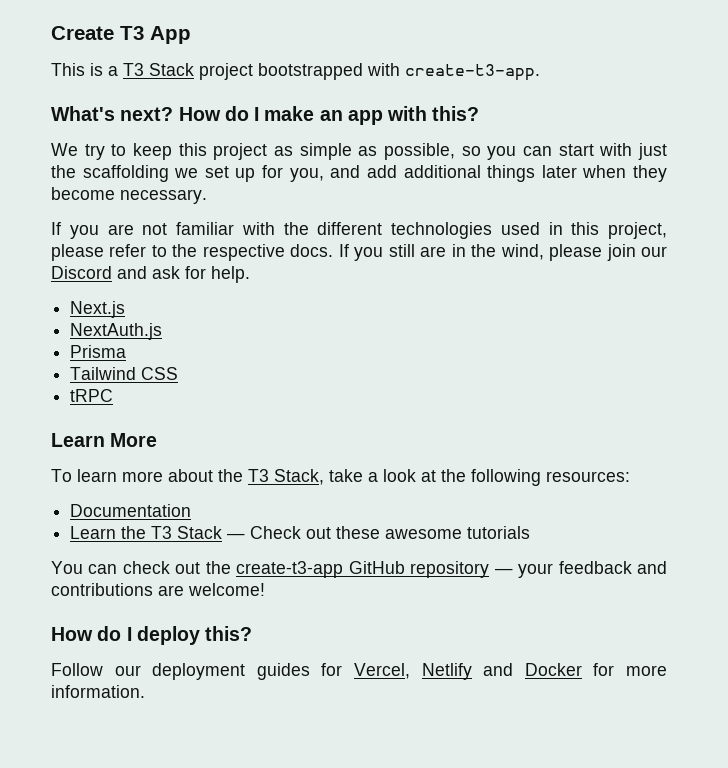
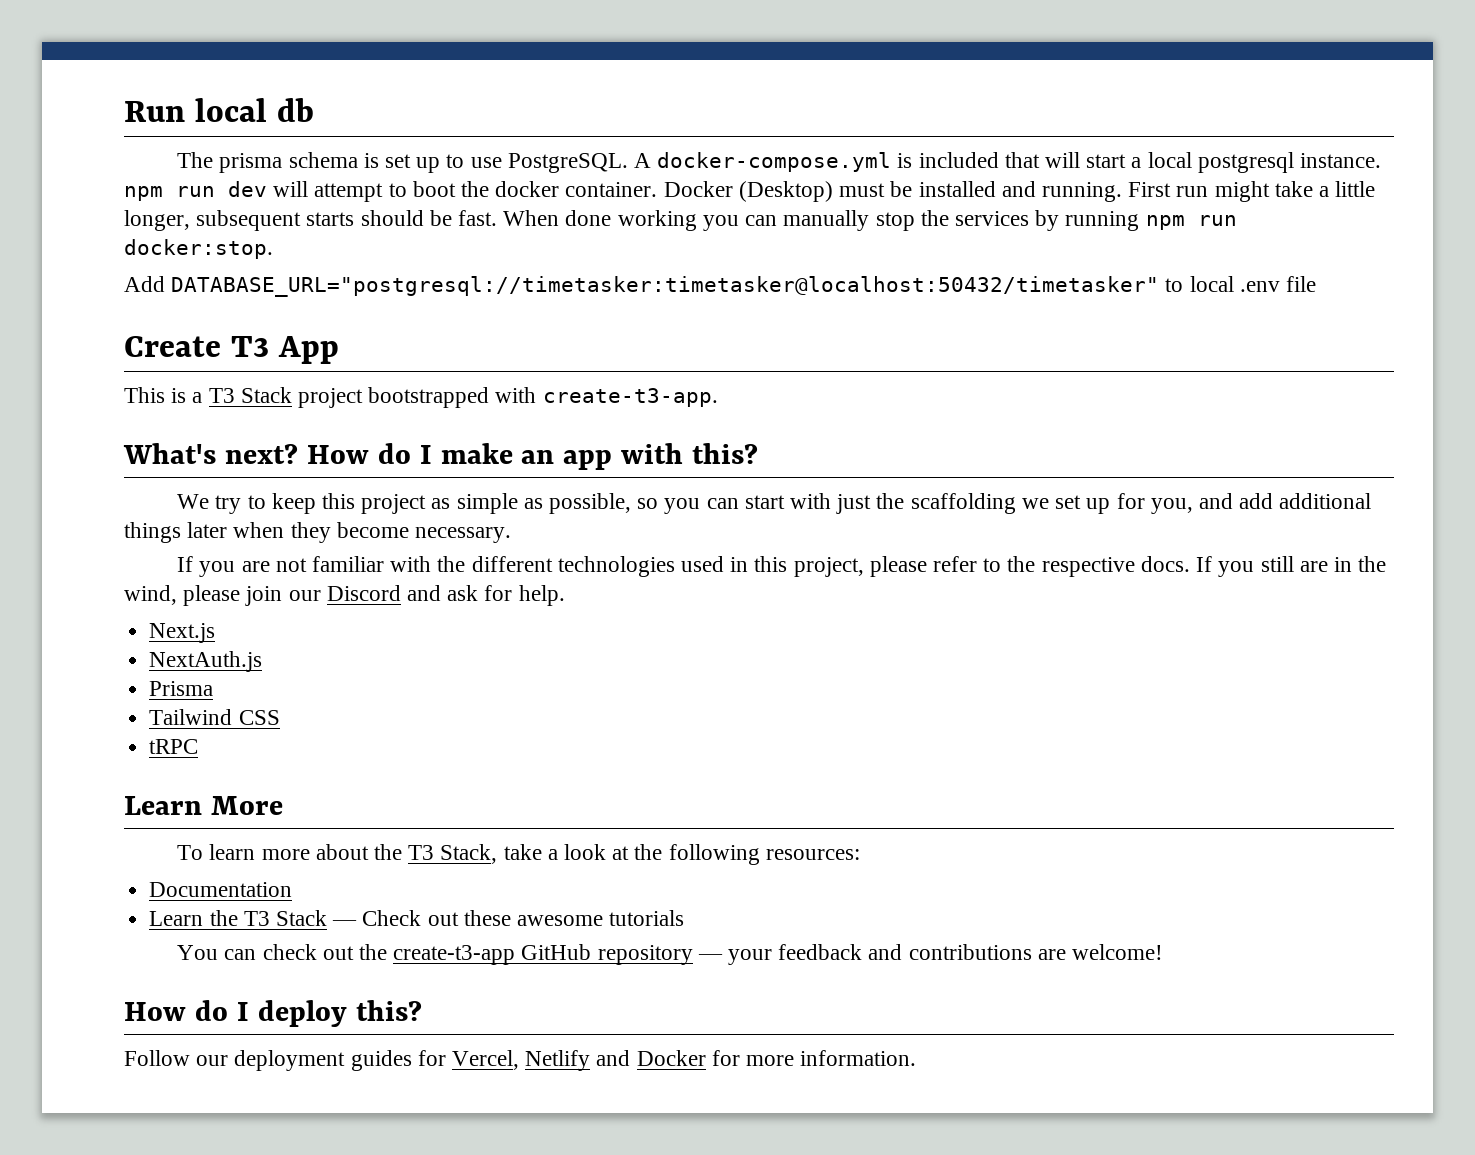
(51, 33) none -> [124,98,314,122] [177,152,1382,173] [124,181,1376,202] [124,210,1237,231] [124,239,273,259] [124,276,1317,297] Run local db // The prisma schema is set up to use PostgreSQL. A docker-compose.yml is included that will start a local postgresql instance. npm run dev will attempt to boot the docker container. Docker (Desktop) must be installed and running. First run might take a little longer, subsequent starts should be fast. When done working you can manually stop the services by running npm run docker:stop. // Add DATABASE_URL="postgresql://timetasker:timetasker@localhost:50432/timetasker" to local .env file //

